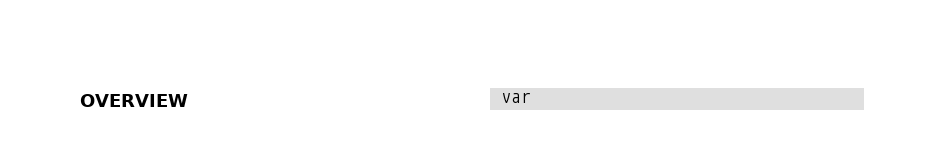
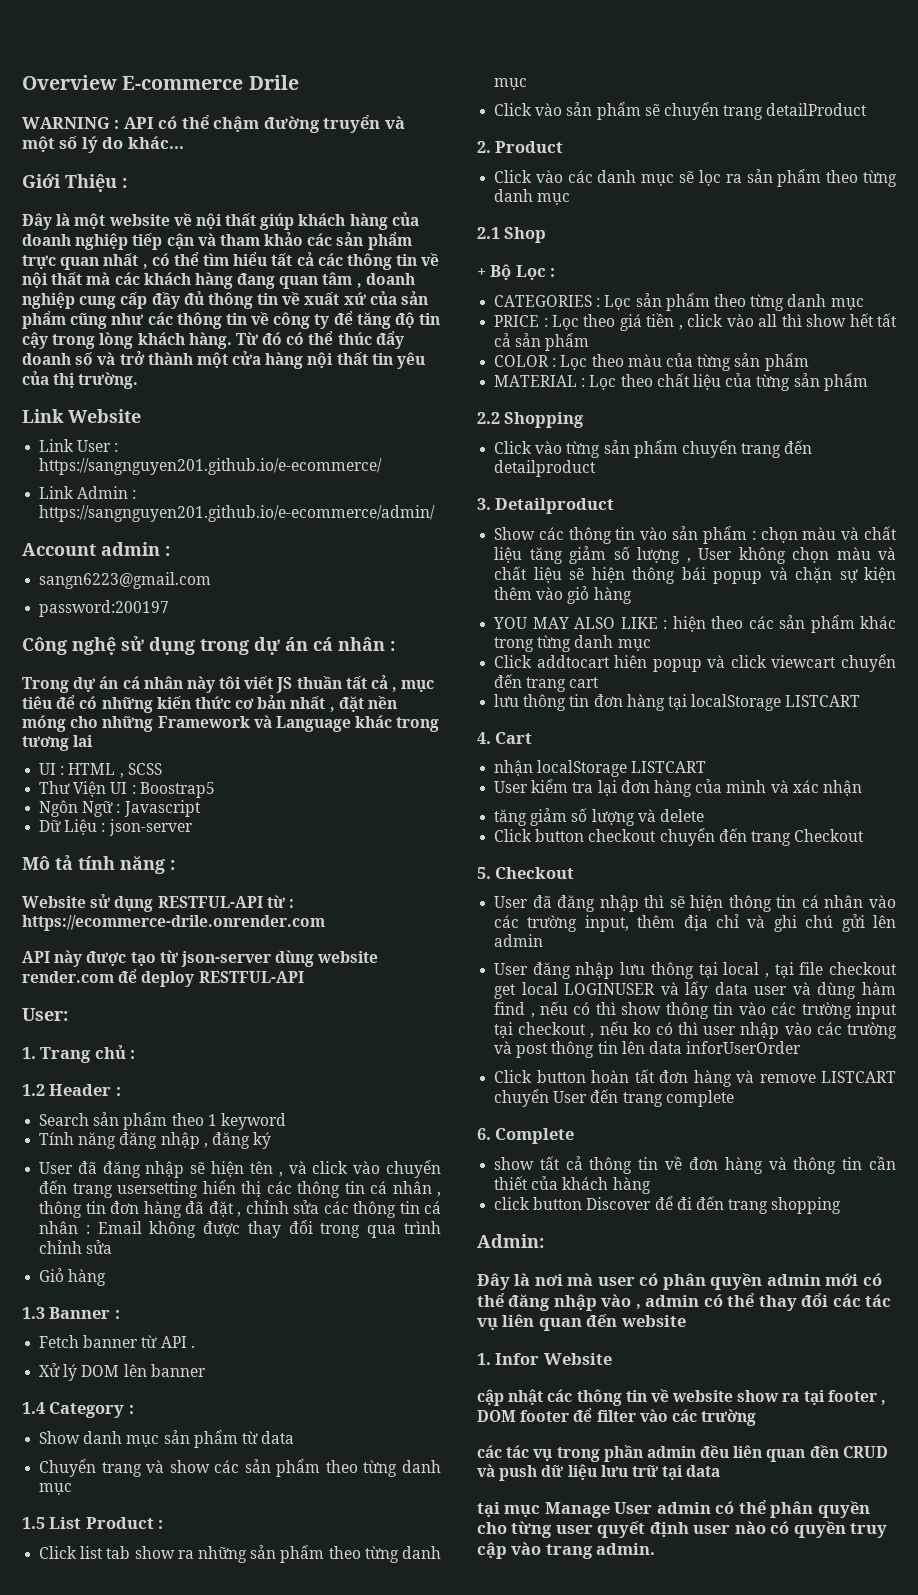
[80,94,188,107] [500,92,531,103] OVERVIEW // var -> [22,75,299,90] [22,115,405,133] [22,136,184,153] [22,174,127,192] [22,212,419,230] [22,232,412,250] [22,252,440,270] [22,272,415,289] [22,291,429,309] [22,311,441,329] [22,331,404,349] [22,351,426,369] [22,371,139,389] [22,409,141,423] [39,439,119,452] [39,458,383,475] [39,486,137,499] [39,505,436,522] [22,542,170,556] [39,572,212,589] [39,600,170,617] [22,636,395,655] [22,675,435,693] [22,695,398,713] [22,715,440,732] [22,735,94,751] [39,763,162,778] [39,781,215,798] [39,800,201,817] [39,819,193,836] [22,855,175,874] [22,894,294,912] [22,915,325,931] [22,950,379,967] [22,969,304,987] [22,1008,68,1021] [22,1045,136,1063] [22,1084,121,1096] [39,1112,286,1130] [39,1132,272,1149] [39,1160,441,1178] [39,1180,441,1198] [39,1200,442,1218] [39,1220,441,1238] [39,1240,113,1254] [39,1268,107,1286] [22,1307,120,1319] [39,1335,195,1348] [39,1363,206,1381] [22,1402,134,1418] [39,1430,295,1448] [39,1459,442,1477] [39,1483,73,1495] [22,1517,164,1529] [39,1545,441,1563] [494,78,528,90] [494,102,868,120] [477,141,564,153] [494,169,897,187] [494,189,571,205] [477,227,547,243] [477,264,556,280] [494,293,864,311] [494,313,897,331] [494,333,590,351] [494,353,809,371] [494,373,868,391] [477,412,585,428] [494,440,813,458] [494,460,597,477] [477,498,615,514] [494,526,897,544] [494,546,896,564] [494,566,896,584] [494,586,632,604] [493,615,896,633] [494,635,651,652] [494,654,896,672] [494,674,600,692] [494,694,861,711] [477,732,533,744] [494,760,707,777] [494,779,862,797] [494,808,704,826] [494,828,865,846] [477,867,575,879] [494,895,896,912] [494,914,896,932] [494,934,544,947] [494,962,897,979] [494,981,896,999] [494,1001,897,1019] [494,1021,897,1039] [494,1041,802,1058] [494,1069,896,1087] [494,1089,734,1107] [477,1128,575,1144] [494,1156,896,1174] [494,1176,651,1194] [494,1196,842,1214] [477,1234,544,1248] [477,1273,882,1290] [477,1293,892,1311] [477,1314,686,1331] [477,1353,612,1365] [477,1389,887,1406] [477,1408,757,1426] [477,1445,888,1462] [477,1464,721,1481] [477,1500,870,1518] [477,1521,888,1538] [477,1542,656,1559] Overview E-commerce Drile // WARNING : API có thể chậm đường truyển và một số lý do khác... // Giới Thiệu : // Đây là một website về nội thất giúp khách hàng của doanh nghiệp tiếp cận và tham khảo các sản phẩm trực quan nhất , có thể tìm hiểu tất cả các thông tin về nội thất mà các khách hàng đang quan tâm , doanh nghiệp cung cấp đầy đủ thông tin về xuất xứ của sản phẩm cũng như các thông tin về công ty để tăng độ tin cậy trong lòng khách hàng. Từ đó có thể thúc đẩy doanh số và trở thành một cửa hàng nội thất tin yêu của thị trường. // Link Website // Link User : https://sangnguyen201.github.io/e-ecommerce/ // Link Admin : https://sangnguyen201.github.io/e-ecommerce/admin/ // Account admin : // sangn6223@gmail.com // password:200197 // Công nghệ sử dụng trong dự án cá nhân : // Trong dự án cá nhân này tôi viết JS thuần tất cả , mục tiêu để có những kiến thức cơ bản nhất , đặt nền móng cho những Framework và Language khác trong tương lai // UI : HTML , SCSS // Thư Viện UI : Boostrap5 // Ngôn Ngữ : Javascript // Dữ Liệu : json-server // Mô tả tính năng : // Website sử dụng RESTFUL-API từ : https://ecommerce-drile.onrender.com // API này được tạo từ json-server dùng website render.com để deploy RESTFUL-API // User: // 1. Trang chủ : // 1.2 Header : // Search sản phẩm theo 1 keyword // Tính năng đăng nhập , đăng ký // User đã đăng nhập sẽ hiện tên , và click vào chuyển đến trang usersetting hiển thị các thông tin cá nhân , thông tin đơn hàng đã đặt , chỉnh sửa các thông tin cá nhân : Email không được thay đổi trong qua trình chỉnh sửa // Giỏ hàng // 1.3 Banner : // Fetch banner từ API . // Xử lý DOM lên banner // 1.4 Category : // Show danh mục sản phẩm từ data // Chuyển trang và show các sản phẩm theo từng danh mục // 1.5 List Product : // Click list tab show ra những sản phẩm theo từng danh mục // Click vào sản phẩm sẽ chuyển trang detailProduct // 2. Product // Click vào các danh mục sẽ lọc ra sản phẩm theo từng danh mục // 2.1 Shop // + Bộ Lọc : // CATEGORIES : Lọc sản phẩm theo từng danh mục // PRICE : Lọc theo giá tiền , click vào all thì show hết tất cả sản phẩm // COLOR : Lọc theo màu của từng sản phẩm // MATERIAL : Lọc theo chất liệu của từng sản phẩm // 2.2 Shopping // Click vào từng sản phẩm chuyển trang đến detailproduct // 3. Detailproduct // Show các thông tin vào sản phẩm : chọn màu và chất liệu tăng giảm số lượng , User không chọn màu và chất liệu sẽ hiện thông bái popup và chặn sự kiện thêm vào giỏ hàng // YOU MAY ALSO LIKE : hiện theo các sản phẩm khác trong từng danh mục // Click addtocart hiên popup và click viewcart chuyển đến trang cart // lưu thông tin đơn hàng tại localStorage LISTCART // 4. Cart // nhận localStorage LISTCART // User kiểm tra lại đơn hàng của mình và xác nhận // tăng giảm số lượng và delete // Click button checkout chuyển đến trang Checkout // 5. Checkout // User đã đăng nhập thì sẽ hiện thông tin cá nhân vào các trường input, thêm địa chỉ và ghi chú gửi lên admin // User đăng nhập lưu thông tại local , tại file checkout get local LOGINUSER và lấy data user và dùng hàm find , nếu có thì show thông tin vào các trường input tại checkout , nếu ko có thì user nhập vào các trường và post thông tin lên data inforUserOrder // Click button hoàn tất đơn hàng và remove LISTCART chuyển User đến trang complete // 6. Complete // show tất cả thông tin về đơn hàng và thông tin cần thiết của khách hàng // click button Discover để đi đến trang shopping // Admin: // Đây là nơi mà user có phân quyền admin mới có thể đăng nhập vào , admin có thể thay đổi các tác vụ liên quan đến website // 1. Infor Website // cập nhật các thông tin về website show ra tại footer , DOM footer để filter vào các trường // các tác vụ trong phần admin đều liên quan đền CRUD và push dữ liệu lưu trữ tại data // tại mục Manage User admin có thể phân quyền cho từng user quyết định user nào có quyền truy cập vào trang admin.

